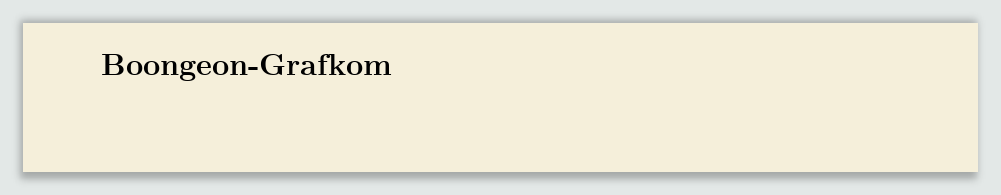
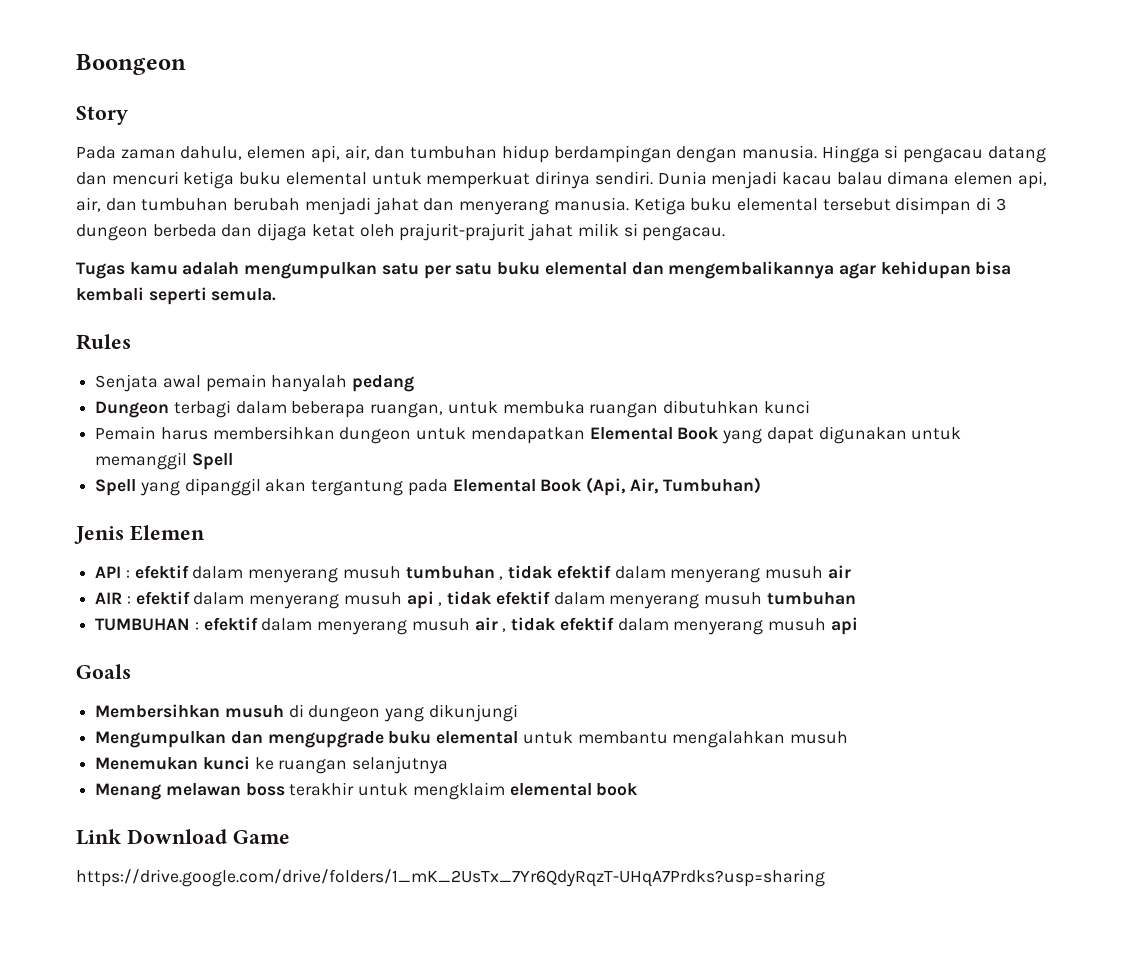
[101,54,392,81] Boongeon-Grafkom -> [76,54,186,75] [76,106,128,125] [76,145,1046,163] [76,171,1047,189] [76,197,1006,215] [76,223,726,241] [76,261,1012,279] [76,287,277,305] [76,334,131,350] [95,374,415,392] [95,400,810,418] [95,426,962,444] [95,452,233,470] [95,477,761,496] [74,525,205,544] [95,565,851,583] [95,591,856,609] [95,617,858,635] [76,664,131,679] [95,704,518,722] [95,731,849,748] [95,756,449,774] [95,782,639,800] [76,829,290,845] [76,869,825,887] Boongeon // Story // Pada zaman dahulu, elemen api, air, dan tumbuhan hidup berdampingan dengan manusia. Hingga si pengacau datang dan mencuri ketiga buku elemental untuk memperkuat dirinya sendiri. Dunia menjadi kacau balau dimana elemen api, air, dan tumbuhan berubah menjadi jahat dan menyerang manusia. Ketiga buku elemental tersebut disimpan di 3 dungeon berbeda dan dijaga ketat oleh prajurit-prajurit jahat milik si pengacau. // Tugas kamu adalah mengumpulkan satu per satu buku elemental dan mengembalikannya agar kehidupan bisa kembali seperti semula. // Rules // Senjata awal pemain hanyalah pedang // Dungeon terbagi dalam beberapa ruangan, untuk membuka ruangan dibutuhkan kunci // Pemain harus membersihkan dungeon untuk mendapatkan Elemental Book yang dapat digunakan untuk memanggil Spell // Spell yang dipanggil akan tergantung pada Elemental Book (Api, Air, Tumbuhan) // Jenis Elemen // API : efektif dalam menyerang musuh tumbuhan , tidak efektif dalam menyerang musuh air // AIR : efektif dalam menyerang musuh api , tidak efektif dalam menyerang musuh tumbuhan // TUMBUHAN : efektif dalam menyerang musuh air , tidak efektif dalam menyerang musuh api // Goals // Membersihkan musuh di dungeon yang dikunjungi // Mengumpulkan dan mengupgrade buku elemental untuk membantu mengalahkan musuh // Menemukan kunci ke ruangan selanjutnya // Menang melawan boss terakhir untuk mengklaim elemental book // Link Download Game // https://drive.google.com/drive/folders/1_mK_2UsTx_7Yr6QdyRqzT-UHqA7Prdks?usp=sharing

